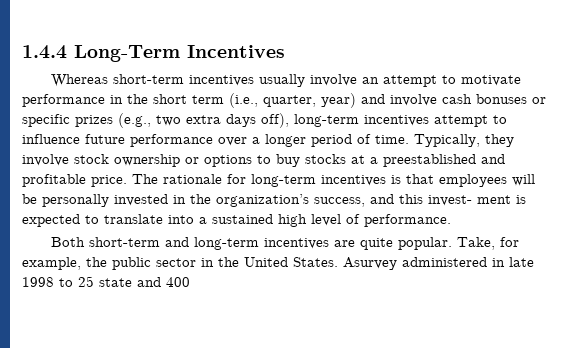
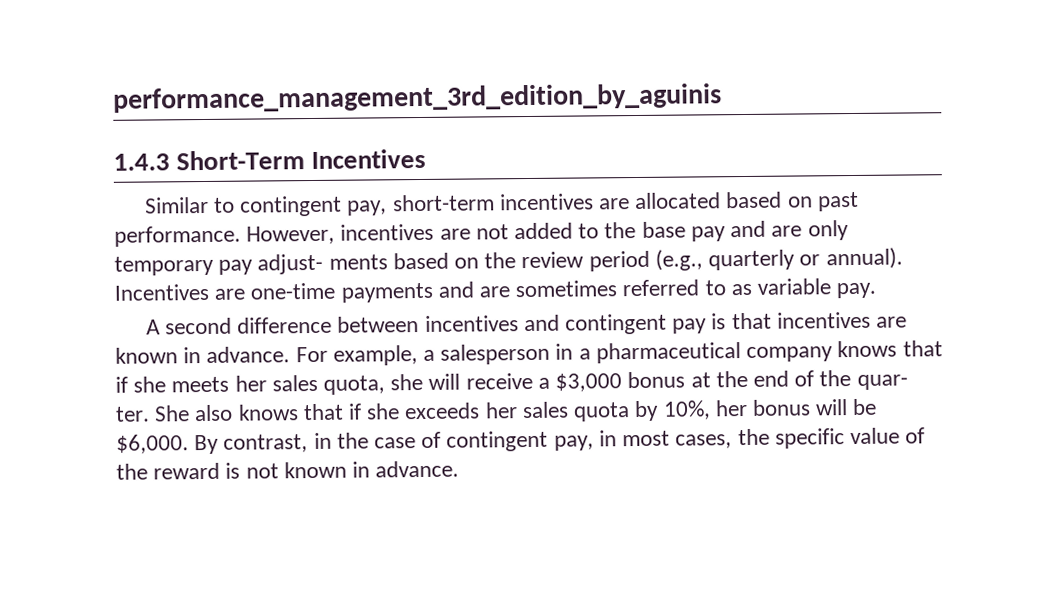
[22,45,285,62] [50,74,521,87] [22,93,546,108] [22,113,507,128] [22,134,514,147] [22,154,505,167] [22,174,535,187] [22,194,526,207] [22,214,451,227] [50,237,519,250] [22,257,534,270] [22,276,190,287] 1.4.4 Long-Term Incentives // Whereas short-term incentives usually involve an attempt to motivate performance in the short term (i.e., quarter, year) and involve cash bonuses or specific prizes (e.g., two extra days off), long-term incentives attempt to influence future performance over a longer period of time. Typically, they involve stock ownership or options to buy stocks at a preestablished and profitable price. The rationale for long-term incentives is that employees will be personally invested in the organization’s success, and this invest- ment is expected to translate into a sustained high level of performance. // Both short-term and long-term incentives are quite popular. Take, for example, the public sector in the United States. Asurvey administered in late 1998 to 25 state and 400 -> [113,83,722,113] [113,148,427,171] [144,191,859,217] [114,220,849,247] [114,247,903,276] [114,278,877,303] [145,311,907,335] [115,340,943,366] [115,370,908,395] [115,398,878,422] [116,427,926,455] [116,460,460,480] performance_management_3rd_edition_by_aguinis // 1.4.3 Short-Term Incentives // Similar to contingent pay, short-term incentives are allocated based on past performance. However, incentives are not added to the base pay and are only temporary pay adjust- ments based on the review period (e.g., quarterly or annual). Incentives are one-time payments and are sometimes referred to as variable pay. // A second difference between incentives and contingent pay is that incentives are known in advance. For example, a salesperson in a pharmaceutical company knows that if she meets her sales quota, she will receive a $3,000 bonus at the end of the quar- ter. She also knows that if she exceeds her sales quota by 10%, her bonus will be $6,000. By contrast, in the case of contingent pay, in most cases, the specific value of the reward is not known in advance.

